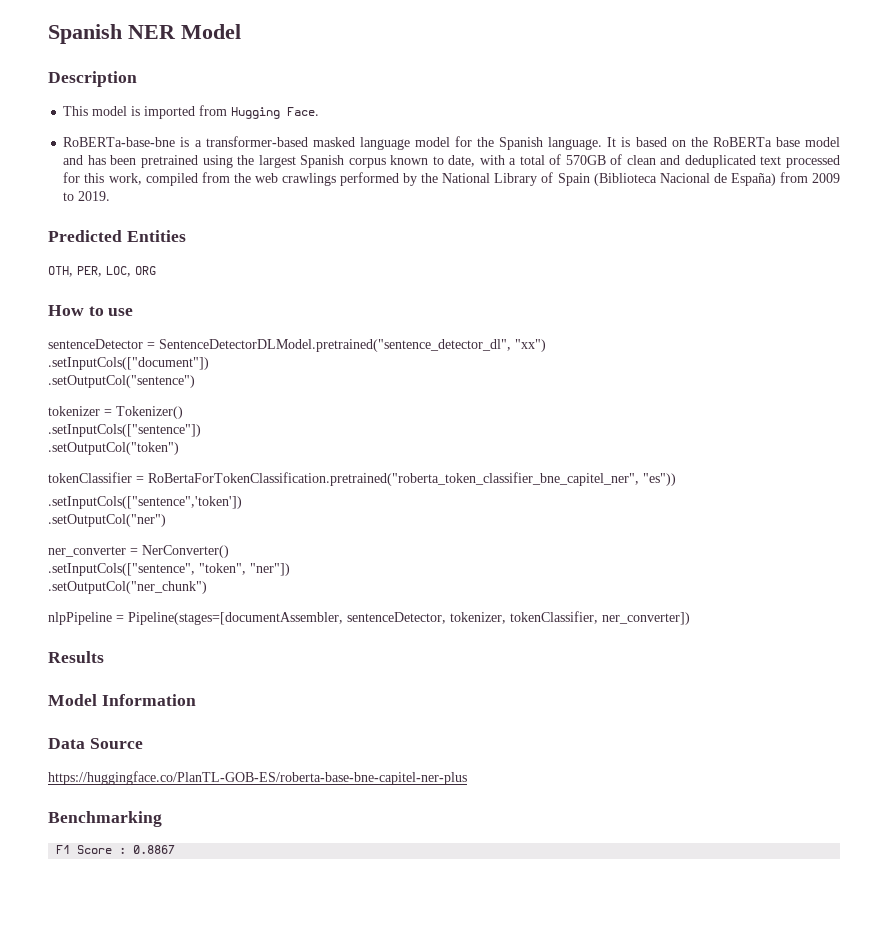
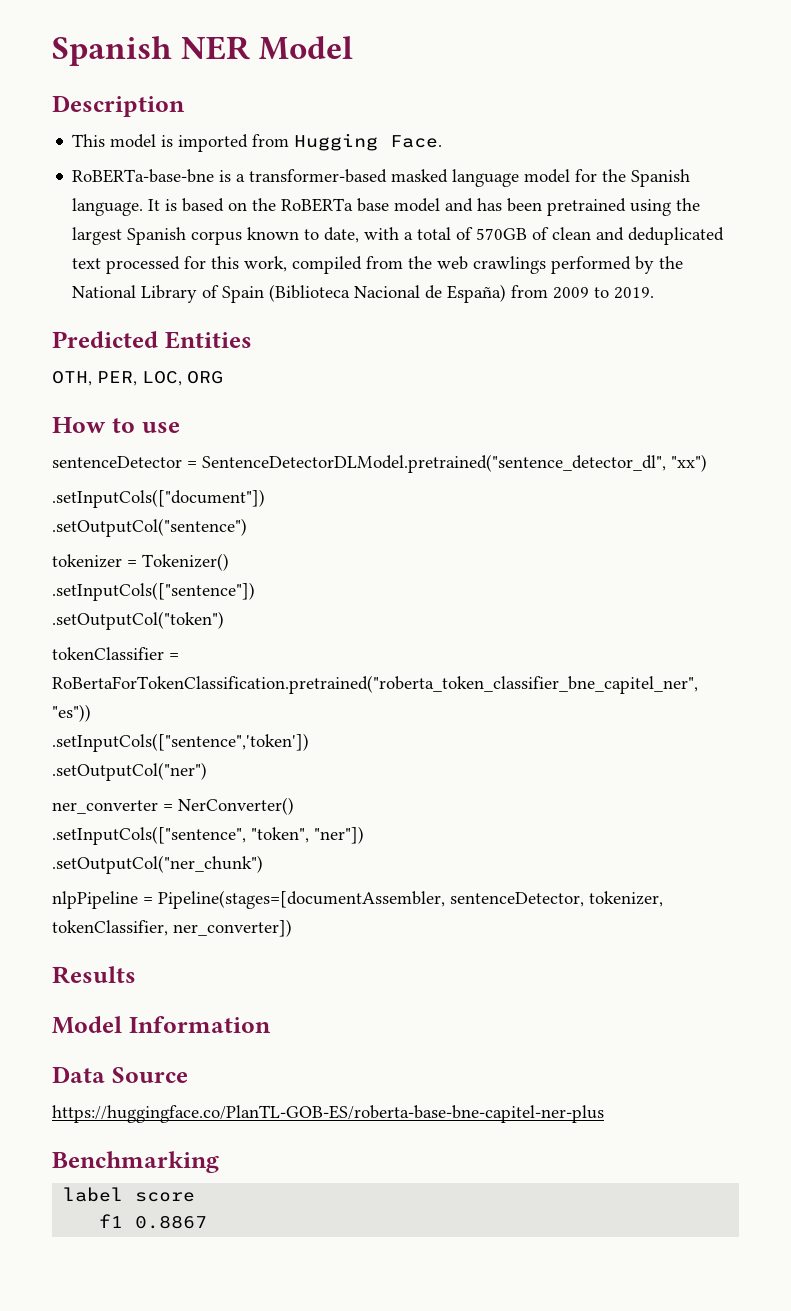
[56,845,127,854] F1 Score : -> [63,1187,196,1202] [99,1214,124,1228] label score // f1

